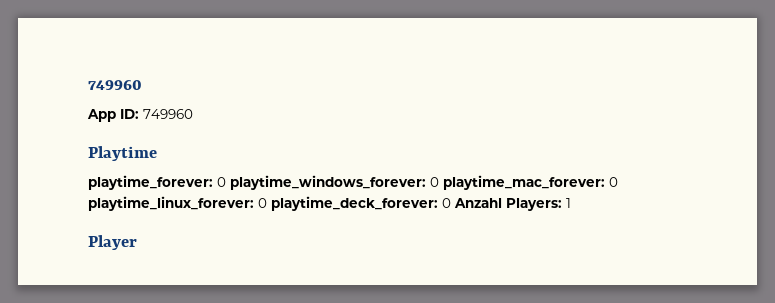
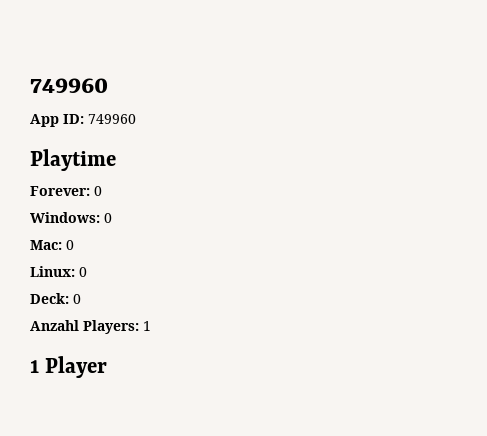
[88,175,618,190] [88,196,451,211] playtime_forever: 0 playtime_windows_forever: 0 playtime_mac_forever: 0 playtime_linux_forever: 0 playtime_deck_forever: 0 -> [30,186,102,196] [30,212,112,223] [30,240,74,250] [30,266,87,277] [30,293,81,304] Forever: 0 // Windows: 0 // Mac: 0 // Linux: 0 // Deck: 0 //
(571, 203) none -> [30,360,39,373] 1

